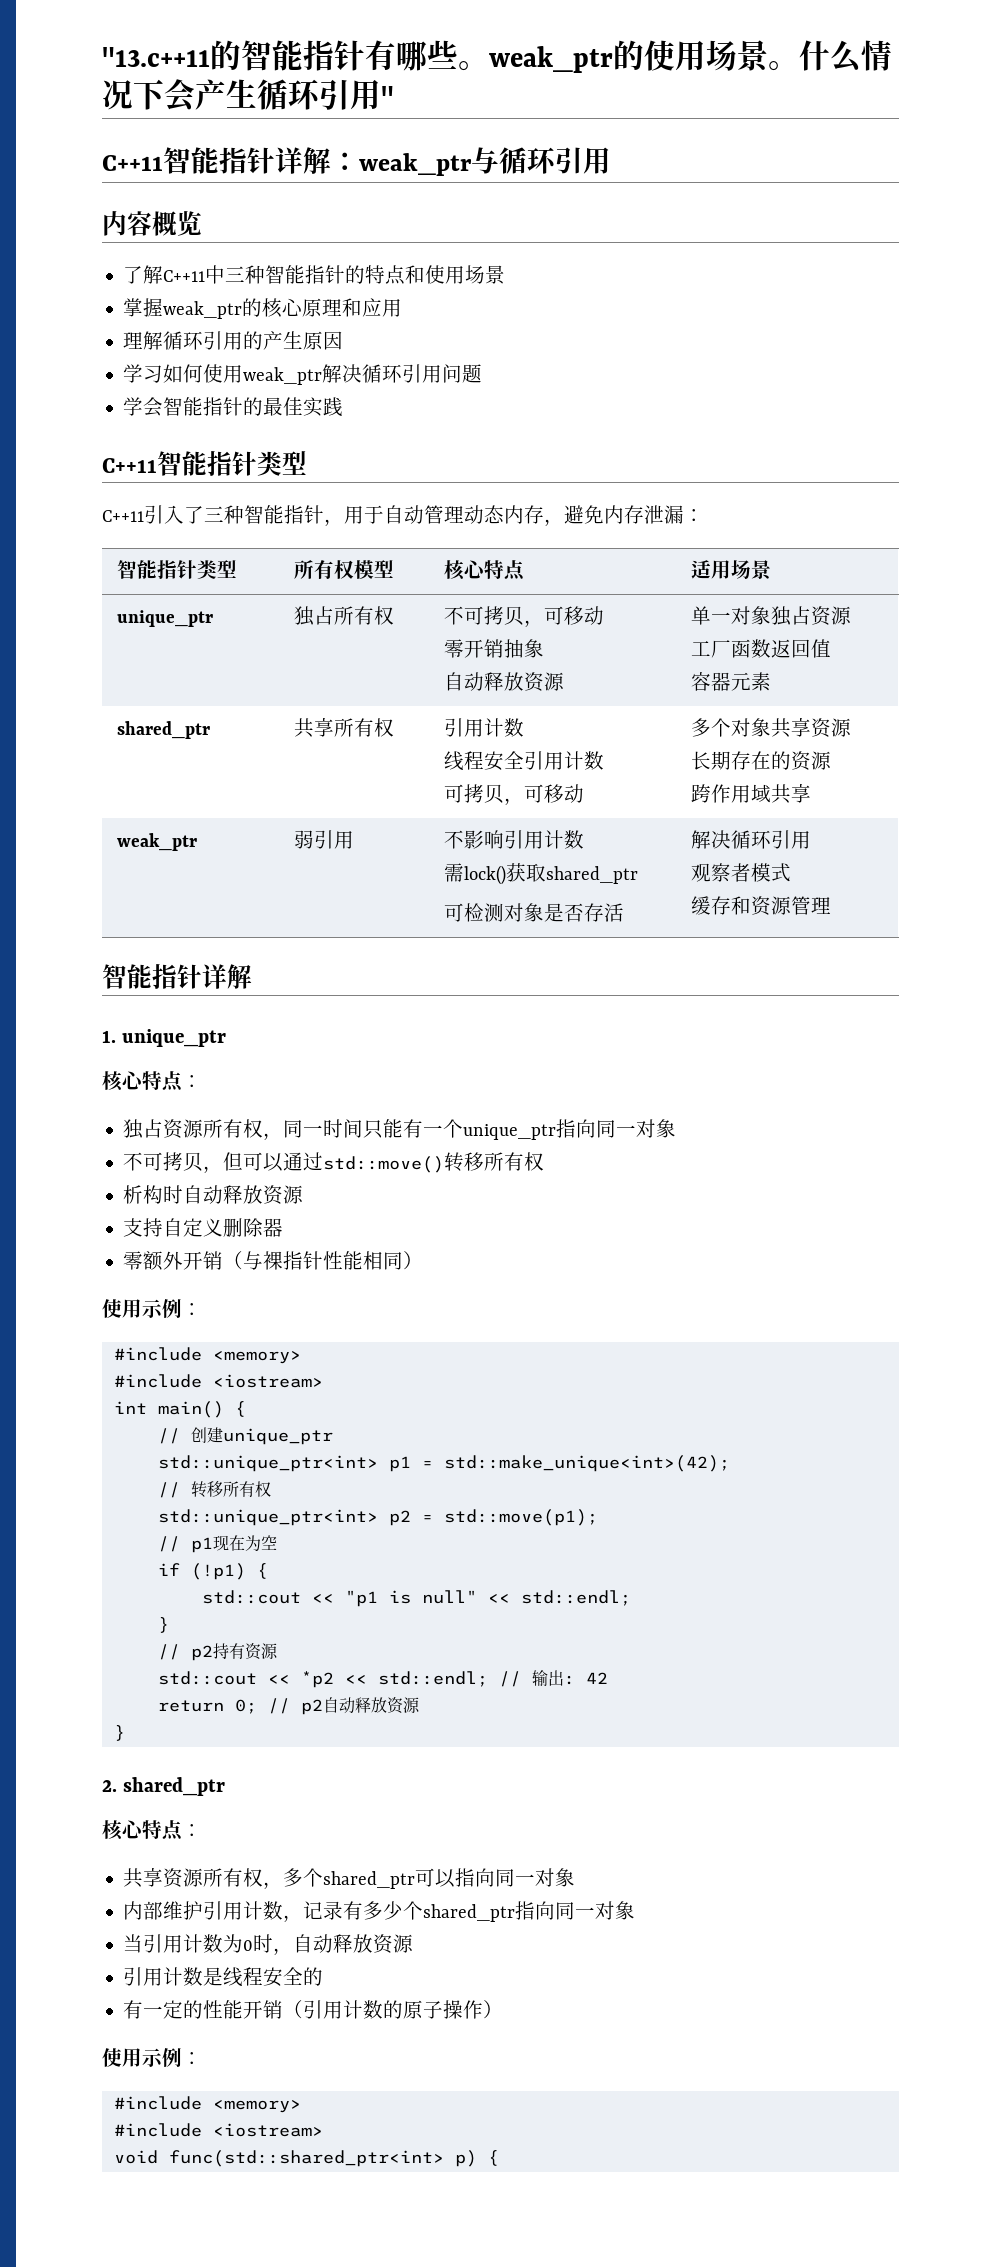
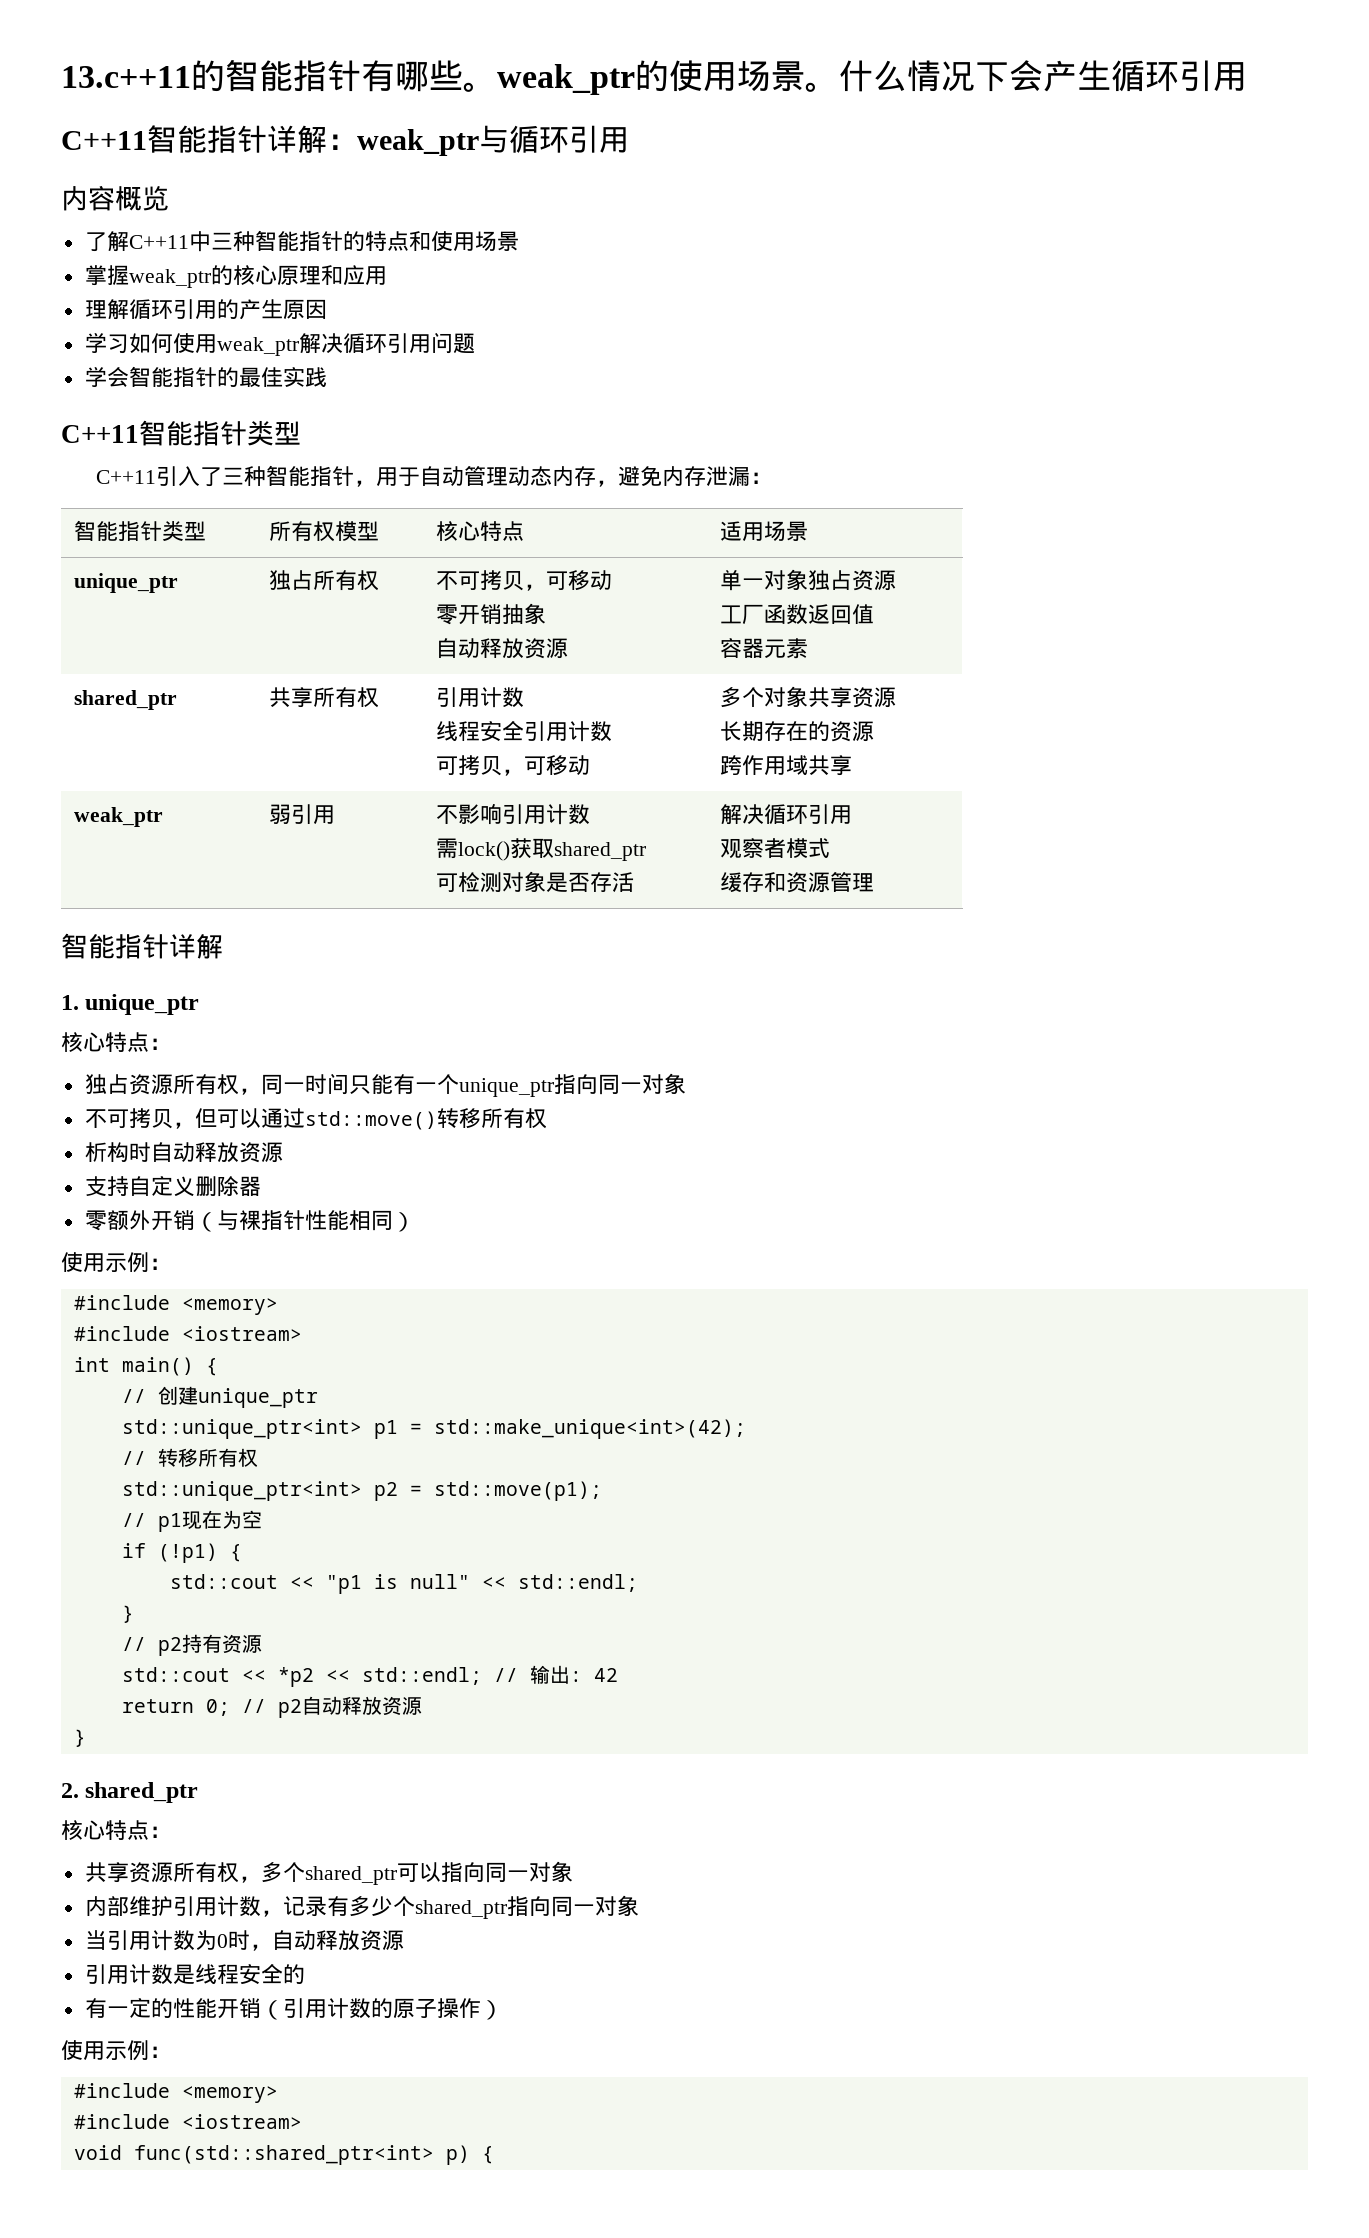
[102,47,210,67] "13.c++11 -> [61,66,191,88] 13.c++11
[381,86,394,106] " -> (1247, 77) none

